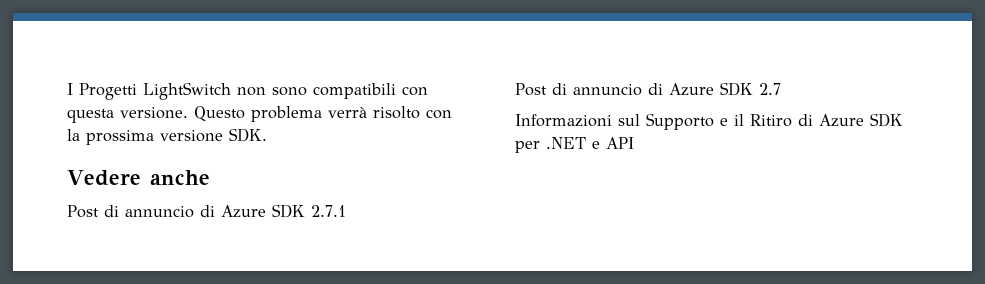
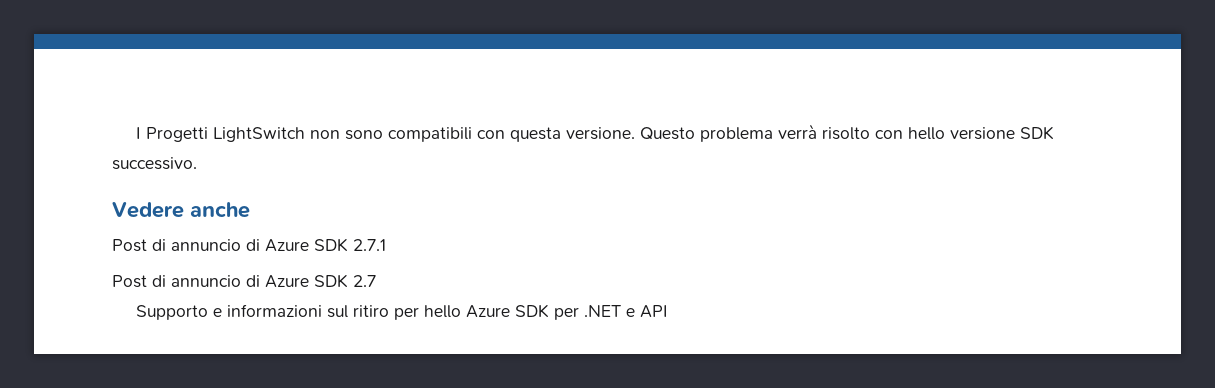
[67,128,267,145] la prossima versione SDK. -> [908,126,1055,140] [112,157,197,170] hello versione SDK successivo.
[515,113,813,130] Informazioni sul Supporto e il Ritiro di -> [136,304,462,320] Supporto e informazioni sul ritiro per hello

